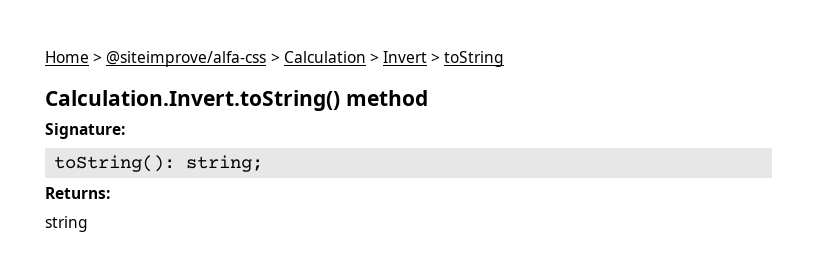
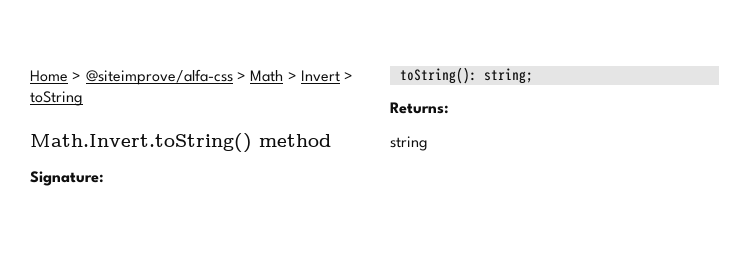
[283,51,366,63] Calculation -> [250,70,284,82] Math
[45,90,340,111] Calculation.Invert.toString() -> [30,133,252,153] Math.Invert.toString()

